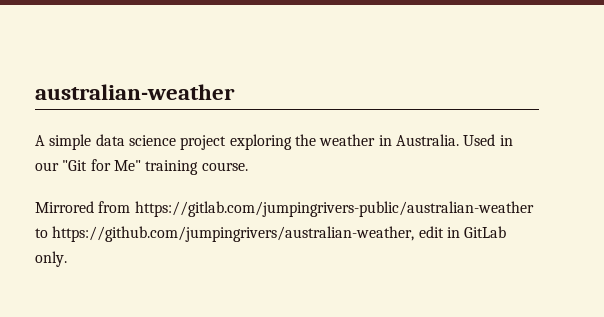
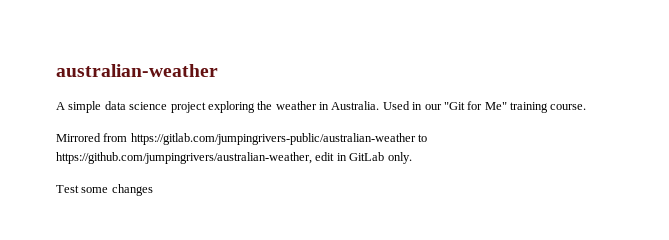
(67, 259) none -> [56,184,153,196] // Test some changes

